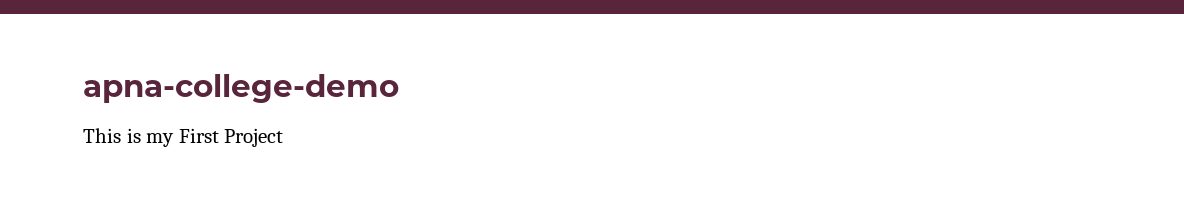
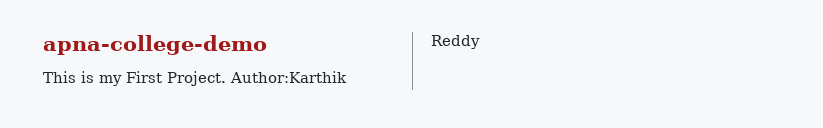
[224,128,284,147] Project -> [167,71,347,86] [431,35,480,49] Project. Author:Karthik Reddy

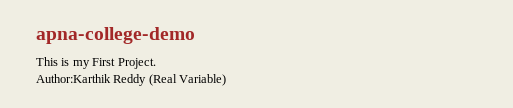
(226, 78) none -> (156, 63) //
(480, 42) none -> [148,74,227,86] (Real Variable)

